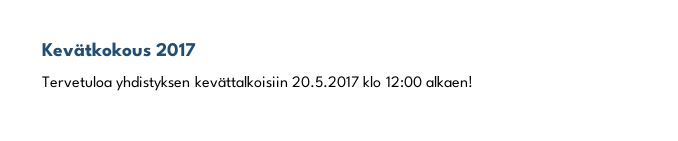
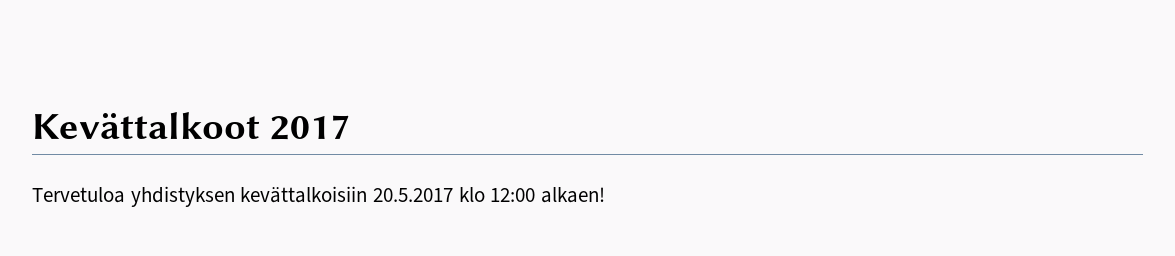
[42,42,151,57] Kevätkokous -> [32,112,260,139] Kevättalkoot

